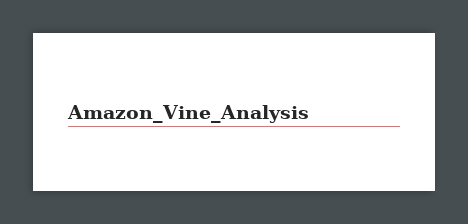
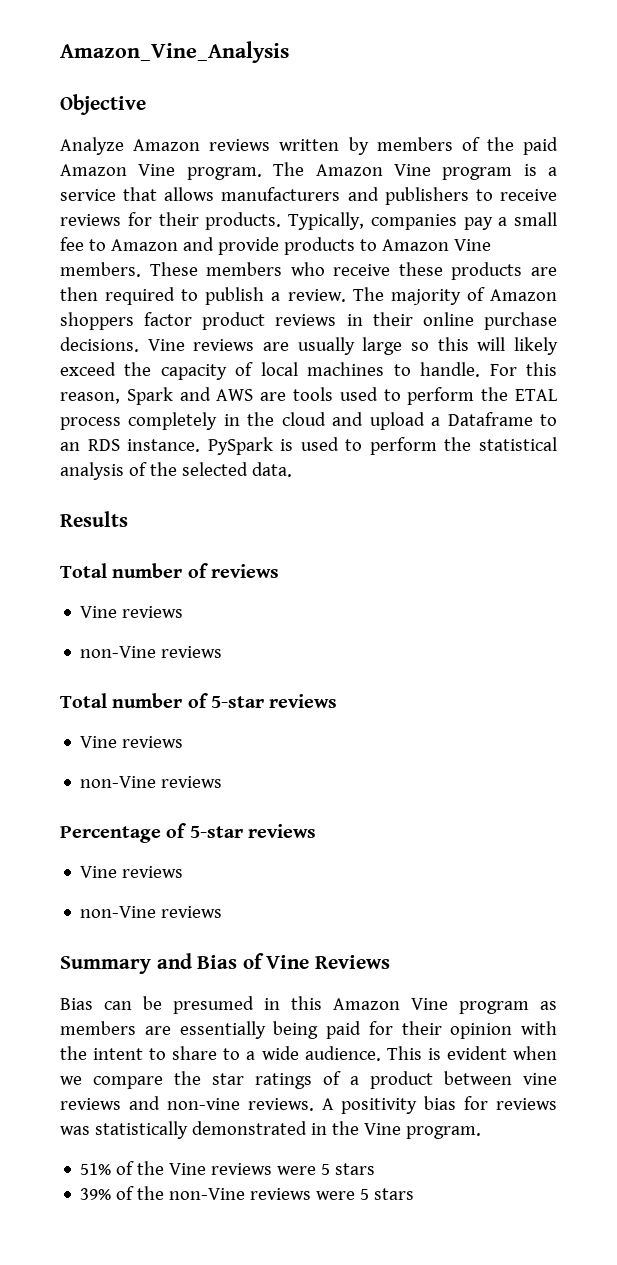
(309, 114) none -> [60,94,146,115] [60,137,558,155] [60,162,557,180] [60,187,558,205] [60,212,557,230] [60,237,491,255] [60,262,557,280] [60,287,557,305] [60,312,557,330] [60,337,558,355] [60,362,557,380] [60,387,557,405] [60,412,558,430] [60,437,557,455] [60,462,292,480] [60,511,128,527] [60,563,279,578] [80,606,184,618] [80,646,223,658] [60,693,338,708] [80,736,184,748] [80,776,223,788] [60,823,316,843] [80,866,184,878] [80,906,223,918] [60,953,390,974] [60,996,557,1014] [60,1021,557,1039] [60,1046,557,1061] [60,1071,557,1089] [60,1096,557,1114] [60,1121,481,1139] [80,1161,376,1175] [80,1186,415,1200] // Objective // Analyze Amazon reviews written by members of the paid Amazon Vine program. The Amazon Vine program is a service that allows manufacturers and publishers to receive reviews for their products. Typically, companies pay a small fee to Amazon and provide products to Amazon Vine members. These members who receive these products are then required to publish a review. The majority of Amazon shoppers factor product reviews in their online purchase decisions. Vine reviews are usually large so this will likely exceed the capacity of local machines to handle. For this reason, Spark and AWS are tools used to perform the ETAL process completely in the cloud and upload a Dataframe to an RDS instance. PySpark is used to perform the statistical analysis of the selected data. // Results // Total number of reviews // Vine reviews // non-Vine reviews // Total number of 5-star reviews // Vine reviews // non-Vine reviews // Percentage of 5-star reviews // Vine reviews // non-Vine reviews // Summary and Bias of Vine Reviews // Bias can be presumed in this Amazon Vine program as members are essentially being paid for their opinion with the intent to share to a wide audience. This is evident when we compare the star ratings of a product between vine reviews and non-vine reviews. A positivity bias for reviews was statistically demonstrated in the Vine program. // 51% of the Vine reviews were 5 stars // 39% of the non-Vine reviews were 5 stars

